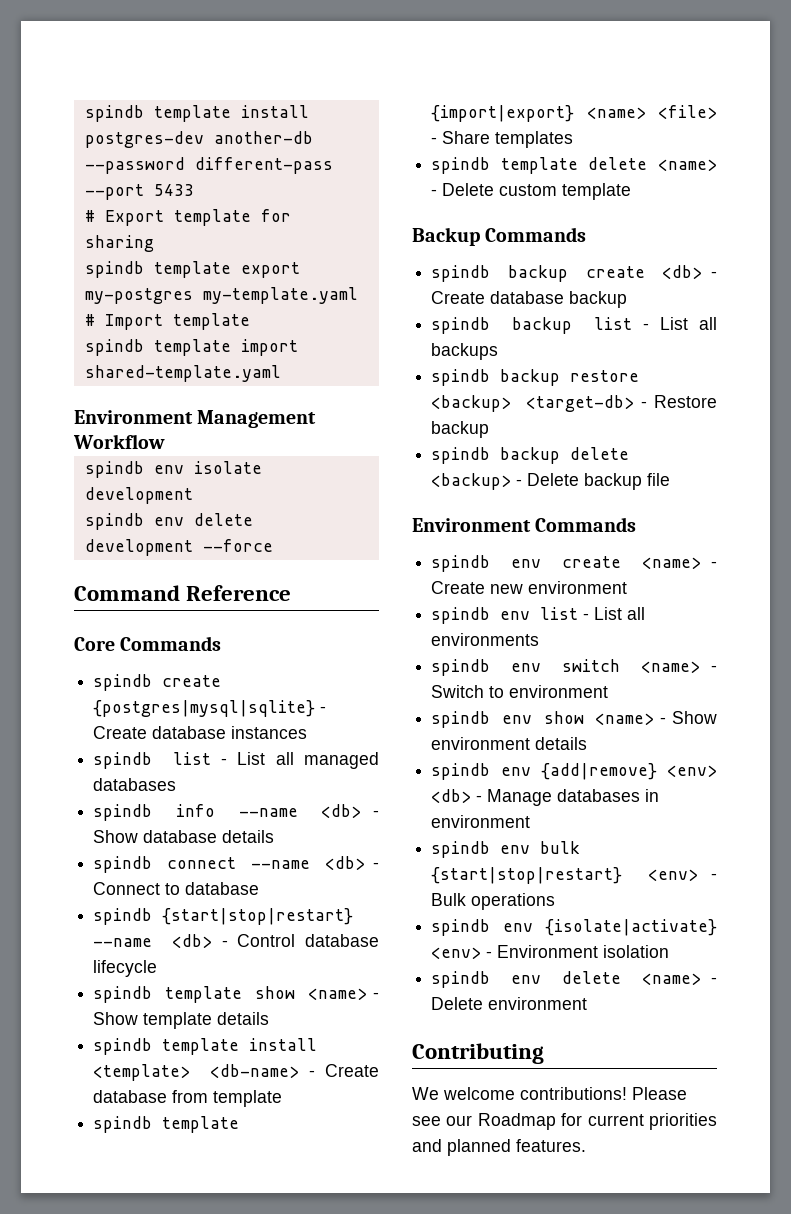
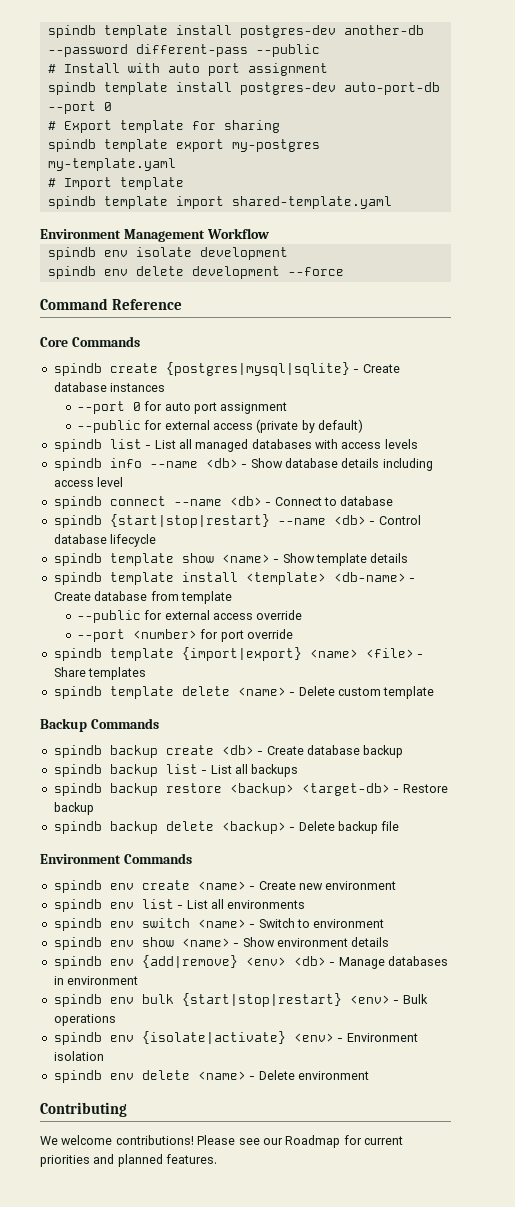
[84,184,194,200] --port 5433 -> [255,44,320,57] [47,63,328,76] [47,82,440,95] [47,101,112,114] --public // # Install with auto port assignment // spindb template install postgres-dev auto-port-db --port 0
(308, 732) none -> [76,401,288,414] [76,419,364,433] // --port 0 for auto port assignment // --public for external access (private by default)
(177, 784) none -> [315,439,418,449] with access levels
(275, 836) none -> [382,458,433,471] [53,477,124,487] including access level
(283, 1098) none -> [76,610,303,623] [76,629,294,642] // --public for external access override // --port <number> for port override

